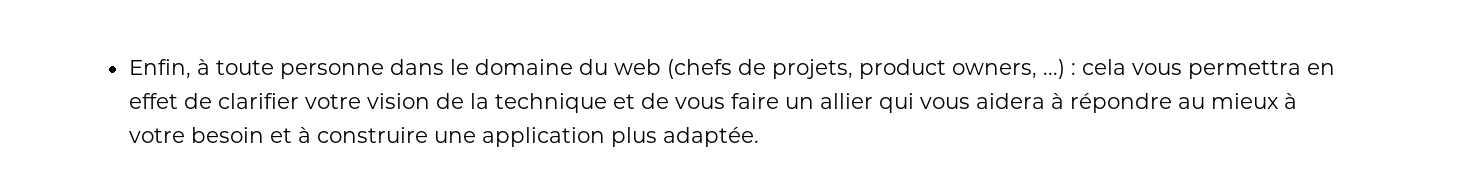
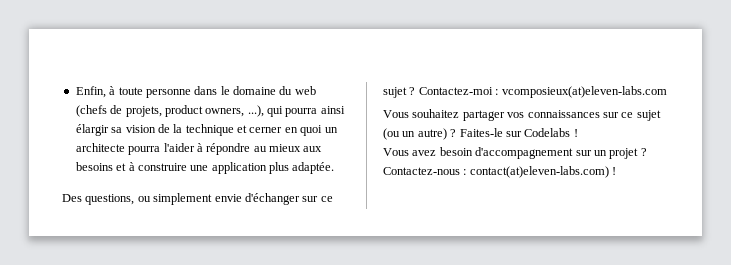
[1042,59,1335,79] [128,93,361,109] ...) : cela vous permettra en effet de clarifier votre -> [247,105,345,117] [75,124,123,136] ...), qui pourra ainsi élargir sa
[640,93,1045,113] de vous faire un allier qui vous aidera -> [249,125,338,136] [75,143,195,155] cerner en quoi un architecte pourra l'aider
[1283,93,1297,109] [128,127,264,143] à votre besoin -> [303,146,323,152] [75,162,113,171] aux besoins
(759, 137) none -> [62,193,333,205] [383,86,667,98] [383,109,661,121] [383,128,578,140] [383,147,647,159] [383,166,617,178] // Des questions, ou simplement envie d'échanger sur ce sujet ? Contactez-moi : vcomposieux(at)eleven-labs.com // Vous souhaitez partager vos connaissances sur ce sujet (ou un autre) ? Faites-le sur Codelabs ! // Vous avez besoin d'accompagnement sur un projet ? Contactez-nous : contact(at)eleven-labs.com) !

